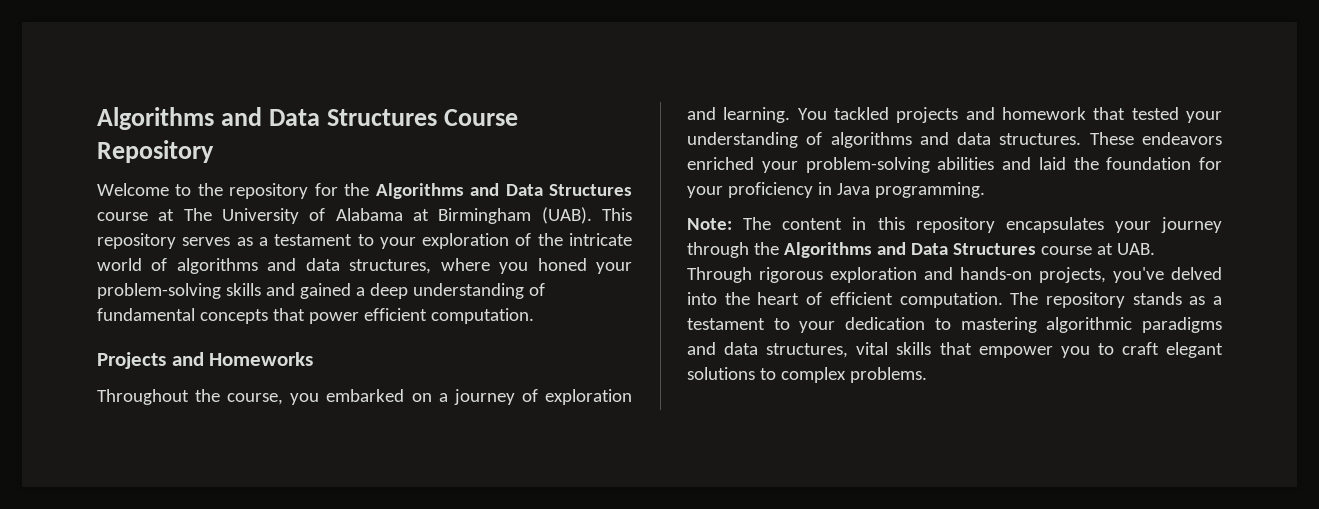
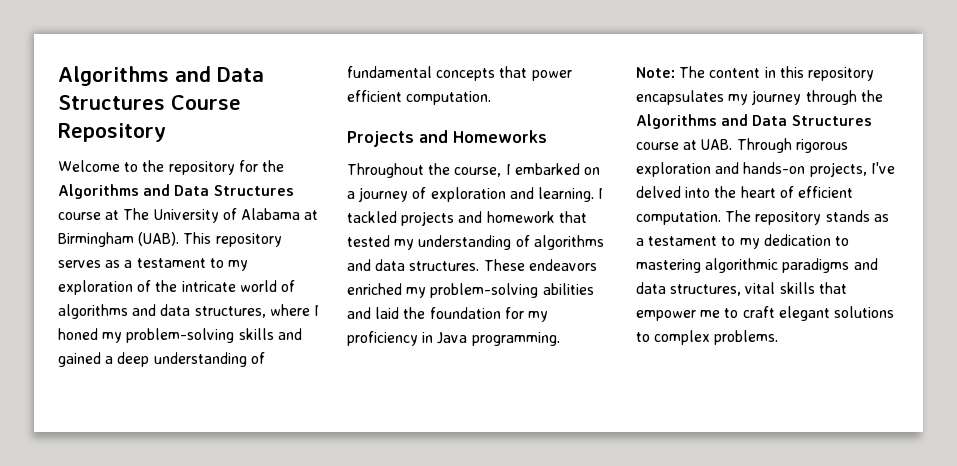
[379,237,416,249] your -> [227,260,248,271] my
[499,258,633,274] you honed your -> [313,305,319,316] [58,328,123,343] I honed my
[290,393,320,405] you -> [505,164,511,175] I
[797,108,827,120] You -> [598,188,604,199] I
[1186,111,1222,123] your -> [394,239,415,250] my
[761,161,798,173] your -> [406,287,427,298] my
[687,186,723,198] your -> [527,311,548,322] my
[1114,221,1151,233] your -> [728,94,749,105] my
[1113,267,1164,283] you've -> [870,162,895,174] I've
[799,321,836,333] your -> [739,238,760,249] my
[1060,346,1090,358] you -> [700,310,721,318] me

